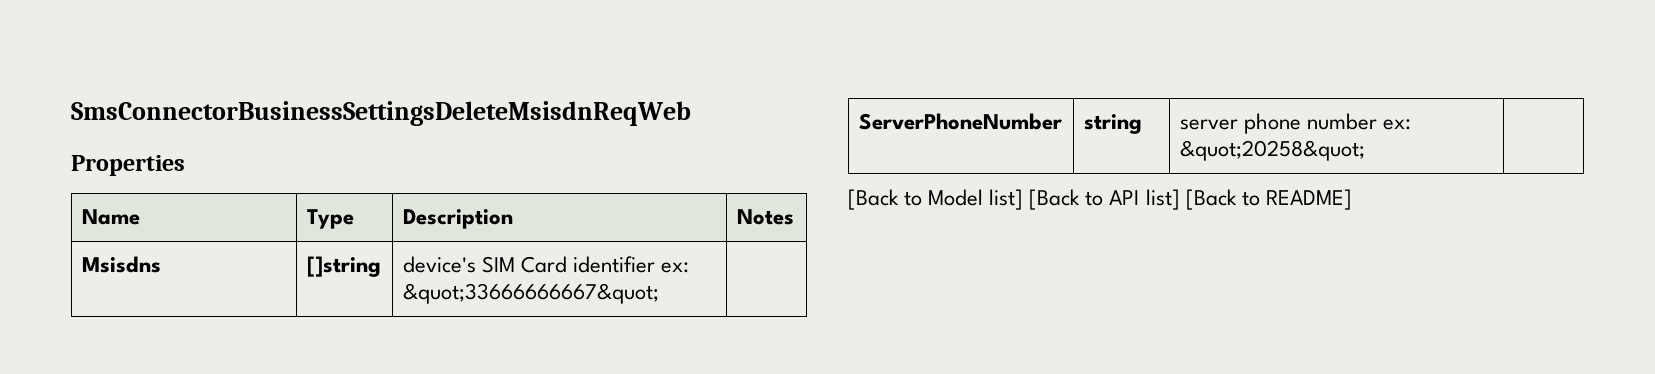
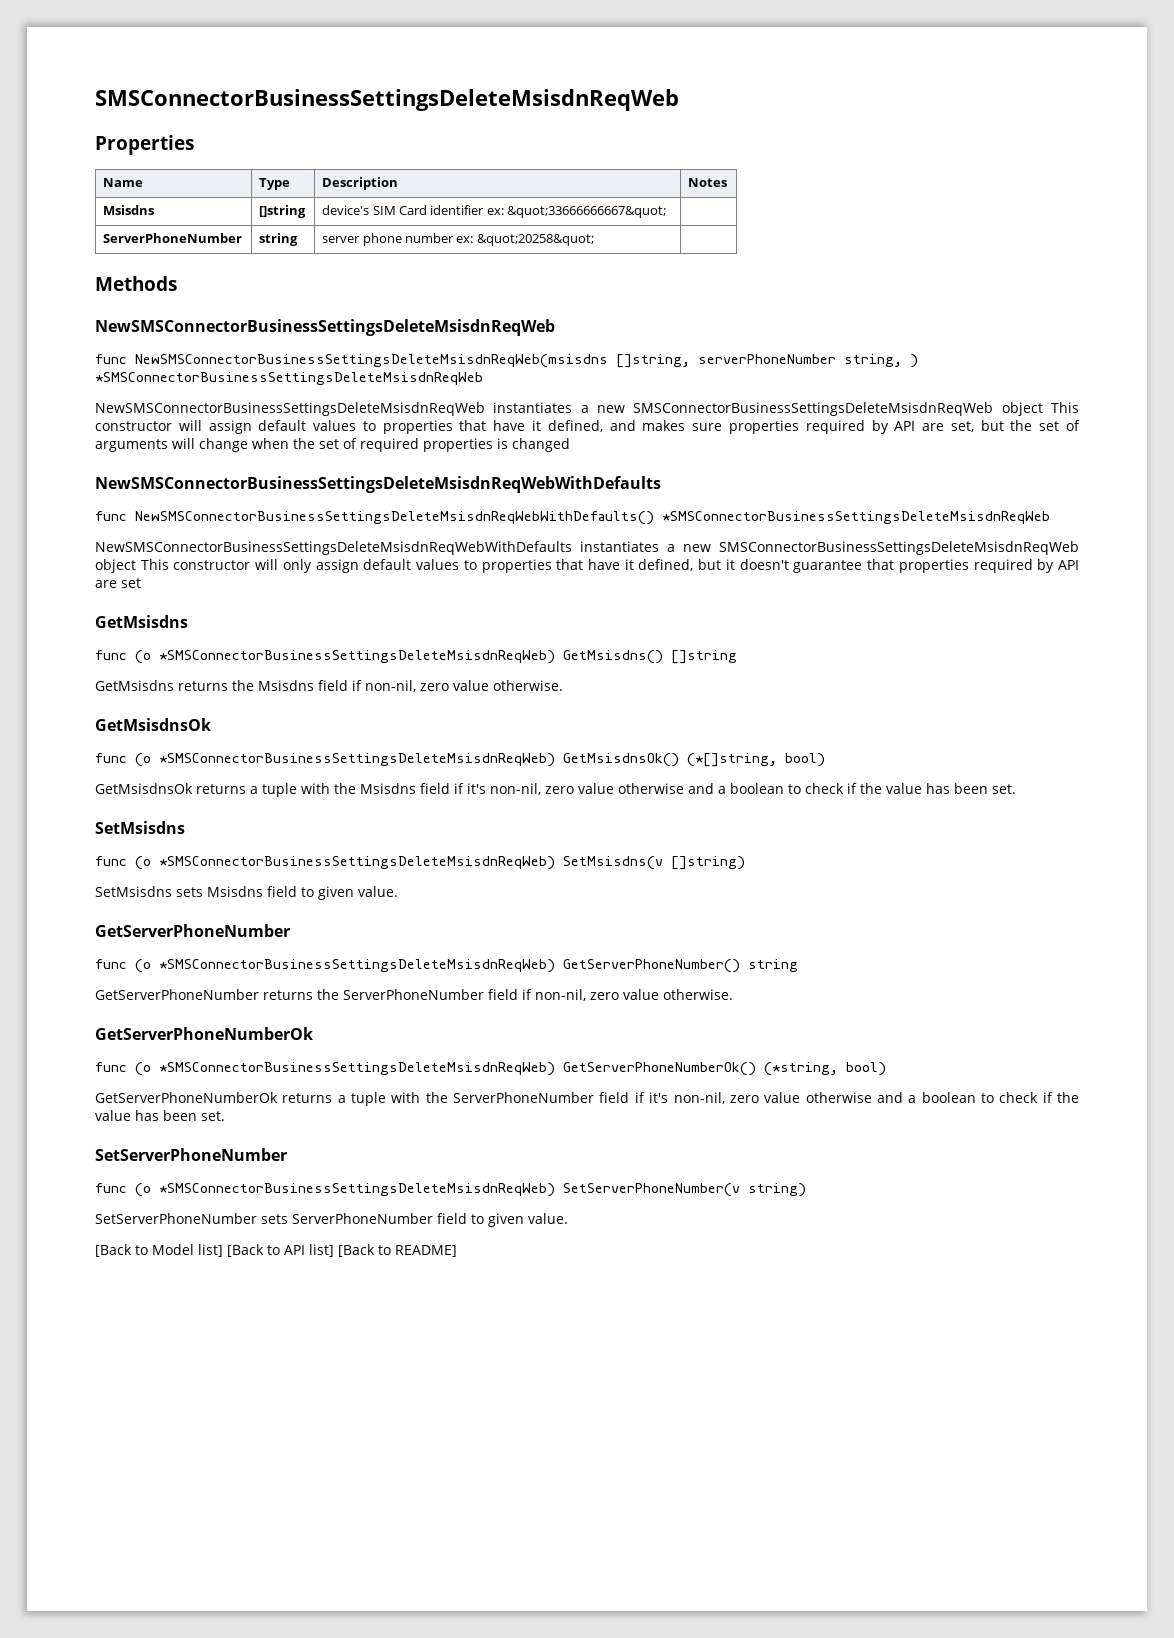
[71,101,691,126] SmsConnectorBusinessSettingsDeleteMsisdnReqWeb -> [95,89,679,111] SMSConnectorBusinessSettingsDeleteMsisdnReqWeb
(1365, 150) none -> [95,276,177,291] [95,319,555,336] [95,354,918,368] [95,372,483,385] [95,402,1079,416] [95,420,1080,434] [95,438,570,452] [95,476,661,493] [95,511,1050,525] [95,541,1079,555] [95,559,1080,573] [95,578,141,588] [95,615,188,628] [95,650,737,664] [95,680,563,692] [95,718,211,731] [95,753,825,767] [95,783,1016,797] [95,821,185,834] [95,856,745,870] [95,886,398,900] [95,924,290,937] [95,959,798,973] [95,989,733,1001] [95,1027,313,1040] [95,1062,886,1076] [95,1092,1080,1106] [95,1110,225,1121] [95,1148,287,1161] [95,1183,806,1197] [95,1213,568,1227] // Methods // NewSMSConnectorBusinessSettingsDeleteMsisdnReqWeb // func NewSMSConnectorBusinessSettingsDeleteMsisdnReqWeb(msisdns []string, serverPhoneNumber string, ) *SMSConnectorBusinessSettingsDeleteMsisdnReqWeb // NewSMSConnectorBusinessSettingsDeleteMsisdnReqWeb instantiates a new SMSConnectorBusinessSettingsDeleteMsisdnReqWeb object This constructor will assign default values to properties that have it defined, and makes sure properties required by API are set, but the set of arguments will change when the set of required properties is changed // NewSMSConnectorBusinessSettingsDeleteMsisdnReqWebWithDefaults // func NewSMSConnectorBusinessSettingsDeleteMsisdnReqWebWithDefaults() *SMSConnectorBusinessSettingsDeleteMsisdnReqWeb // NewSMSConnectorBusinessSettingsDeleteMsisdnReqWebWithDefaults instantiates a new SMSConnectorBusinessSettingsDeleteMsisdnReqWeb object This constructor will only assign default values to properties that have it defined, but it doesn't guarantee that properties required by API are set // GetMsisdns // func (o *SMSConnectorBusinessSettingsDeleteMsisdnReqWeb) GetMsisdns() []string // GetMsisdns returns the Msisdns field if non-nil, zero value otherwise. // GetMsisdnsOk // func (o *SMSConnectorBusinessSettingsDeleteMsisdnReqWeb) GetMsisdnsOk() (*[]string, bool) // GetMsisdnsOk returns a tuple with the Msisdns field if it's non-nil, zero value otherwise and a boolean to check if the value has been set. // SetMsisdns // func (o *SMSConnectorBusinessSettingsDeleteMsisdnReqWeb) SetMsisdns(v []string) // SetMsisdns sets Msisdns field to given value. // GetServerPhoneNumber // func (o *SMSConnectorBusinessSettingsDeleteMsisdnReqWeb) GetServerPhoneNumber() string // GetServerPhoneNumber returns the ServerPhoneNumber field if non-nil, zero value otherwise. // GetServerPhoneNumberOk // func (o *SMSConnectorBusinessSettingsDeleteMsisdnReqWeb) GetServerPhoneNumberOk() (*string, bool) // GetServerPhoneNumberOk returns a tuple with the ServerPhoneNumber field if it's non-nil, zero value otherwise and a boolean to check if the value has been set. // SetServerPhoneNumber // func (o *SMSConnectorBusinessSettingsDeleteMsisdnReqWeb) SetServerPhoneNumber(v string) // SetServerPhoneNumber sets ServerPhoneNumber field to given value.

